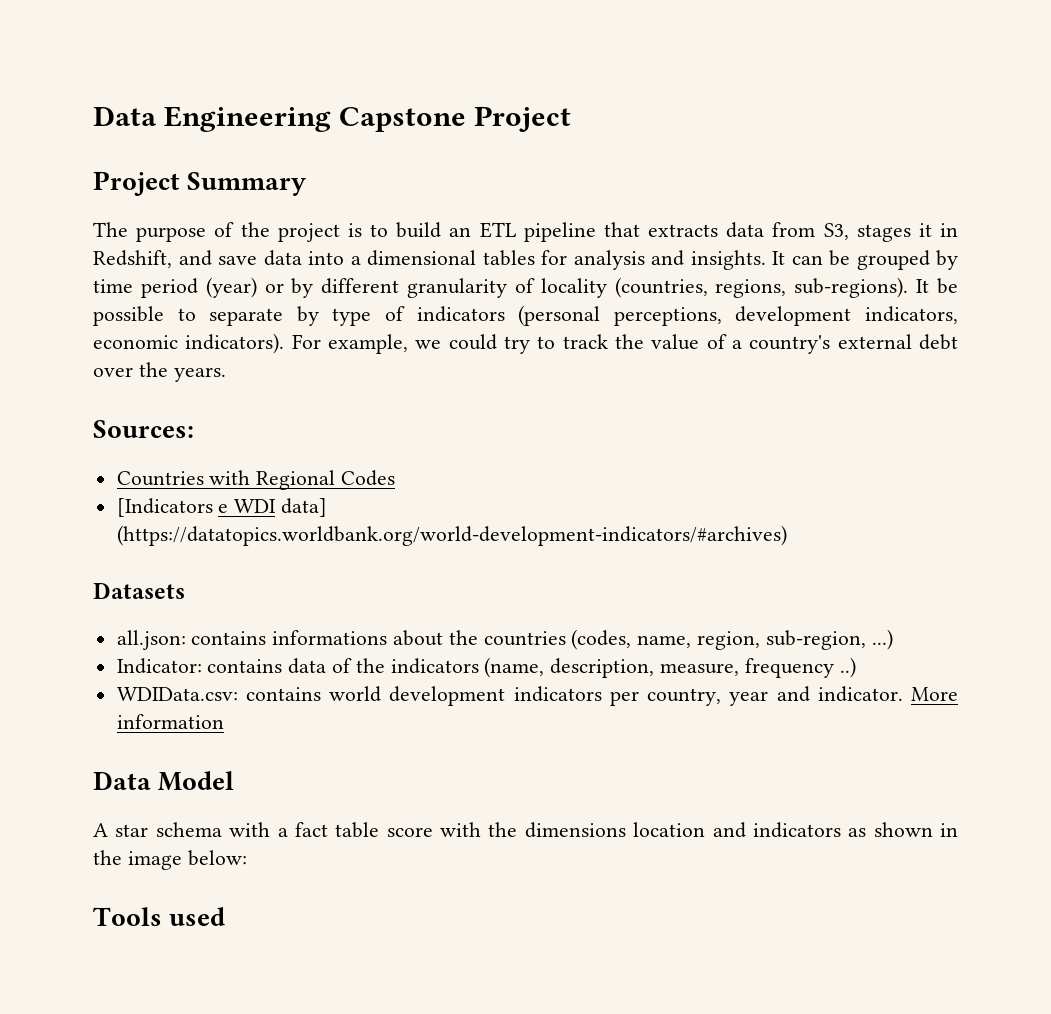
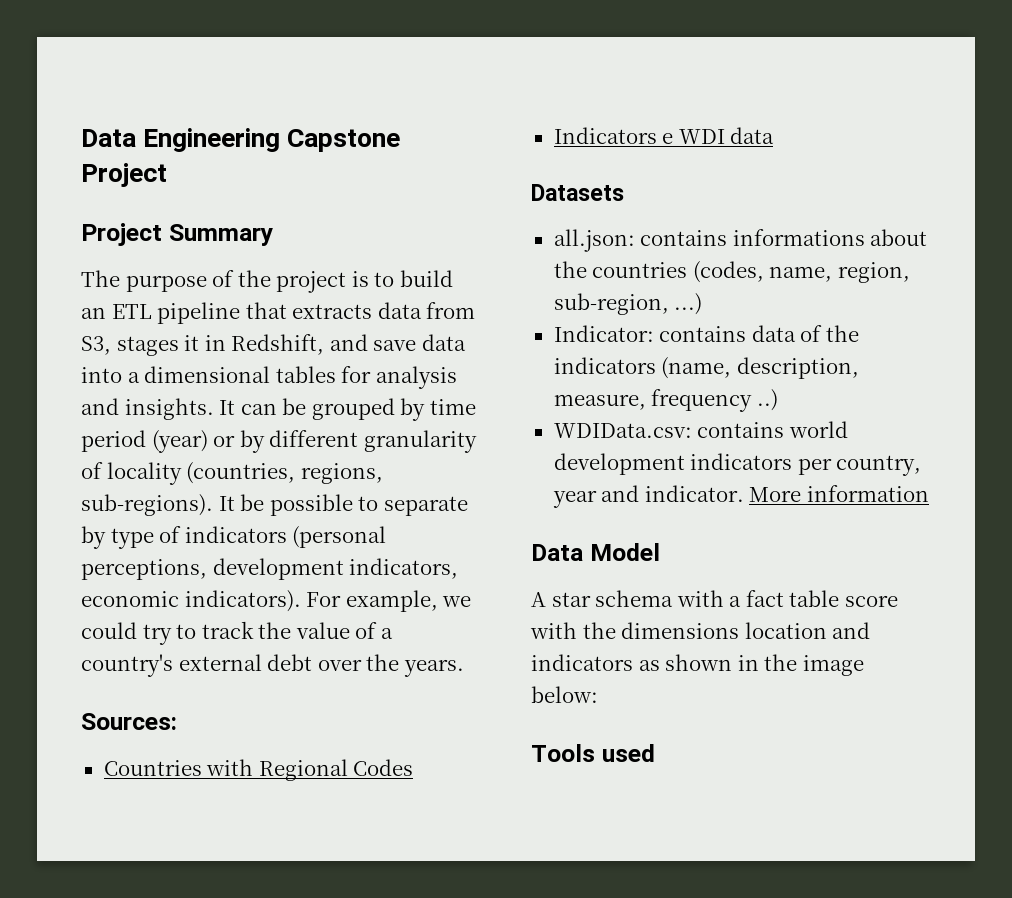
[116,498,213,517] [Indicators -> [553,127,657,144] Indicators
[281,498,328,517] [116,525,787,546] data] (https://datatopics.worldbank.org/world-development-indicators/#archives) -> [730,127,775,144] data

